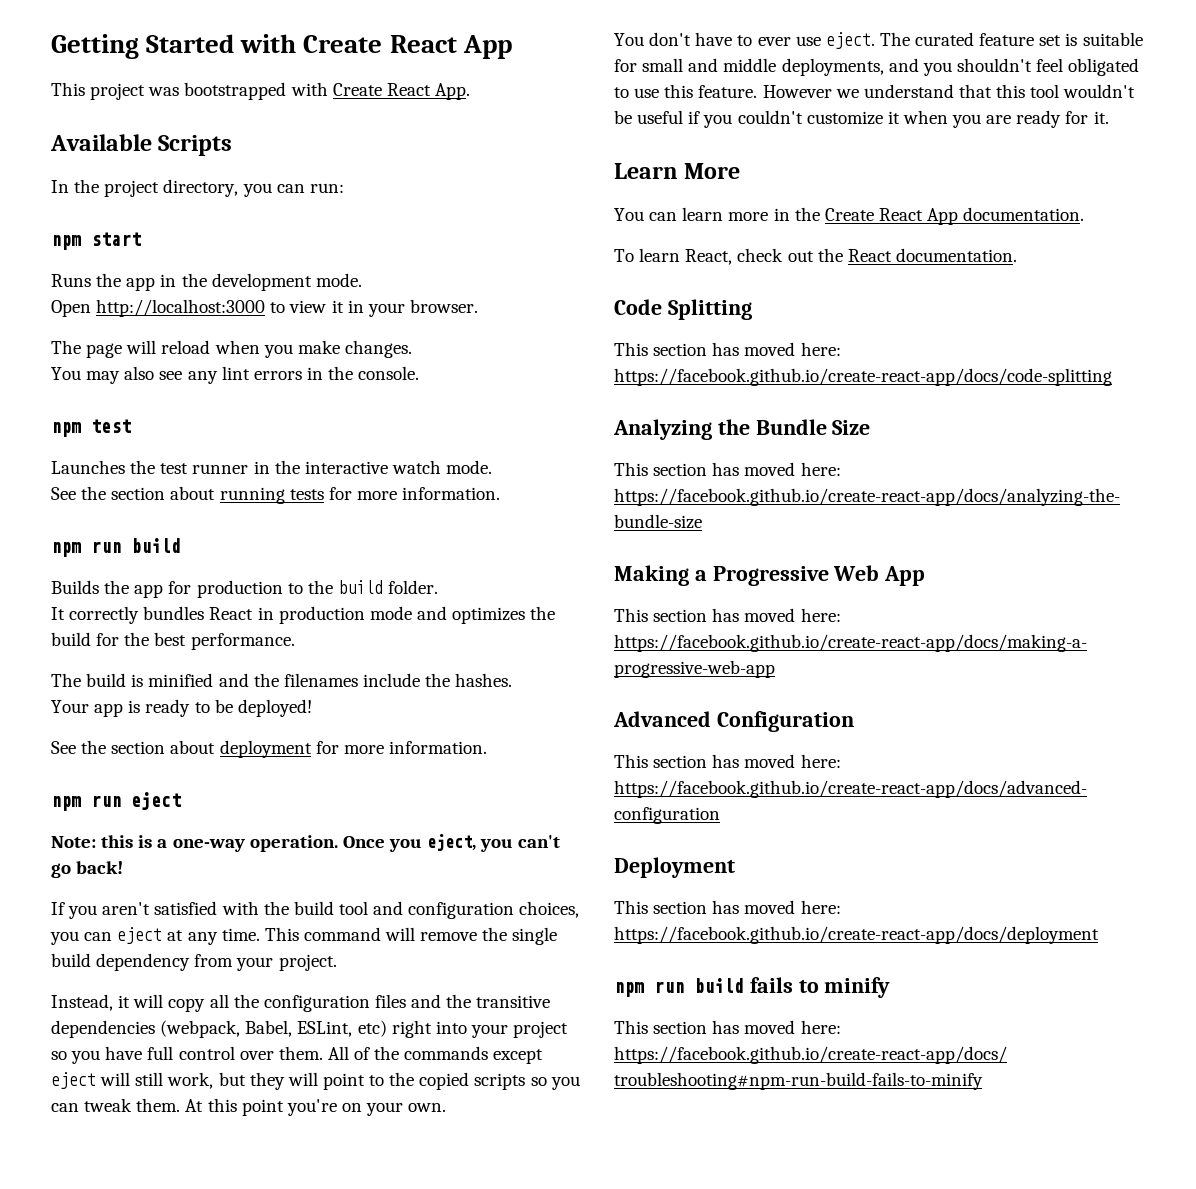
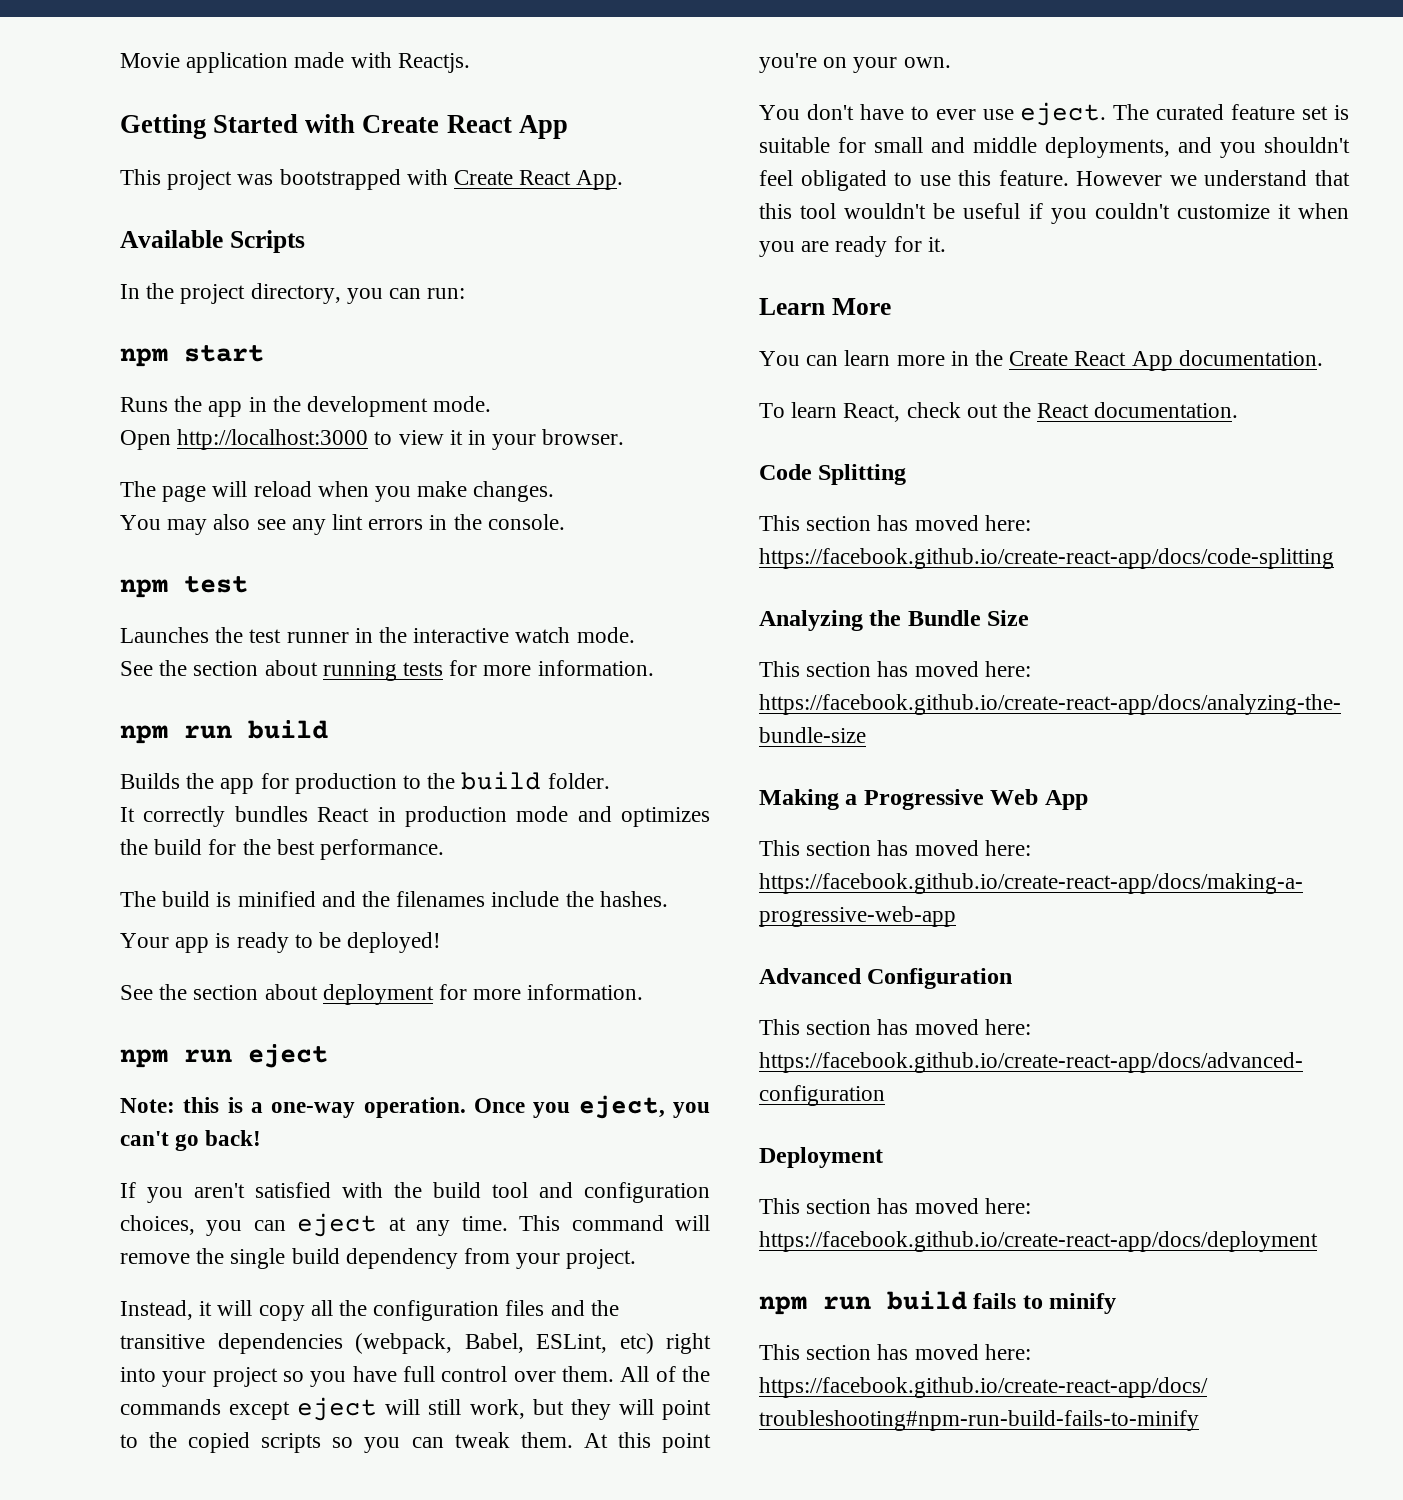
(51, 46) none -> [120,52,470,73] Movie application made with Reactjs. //

